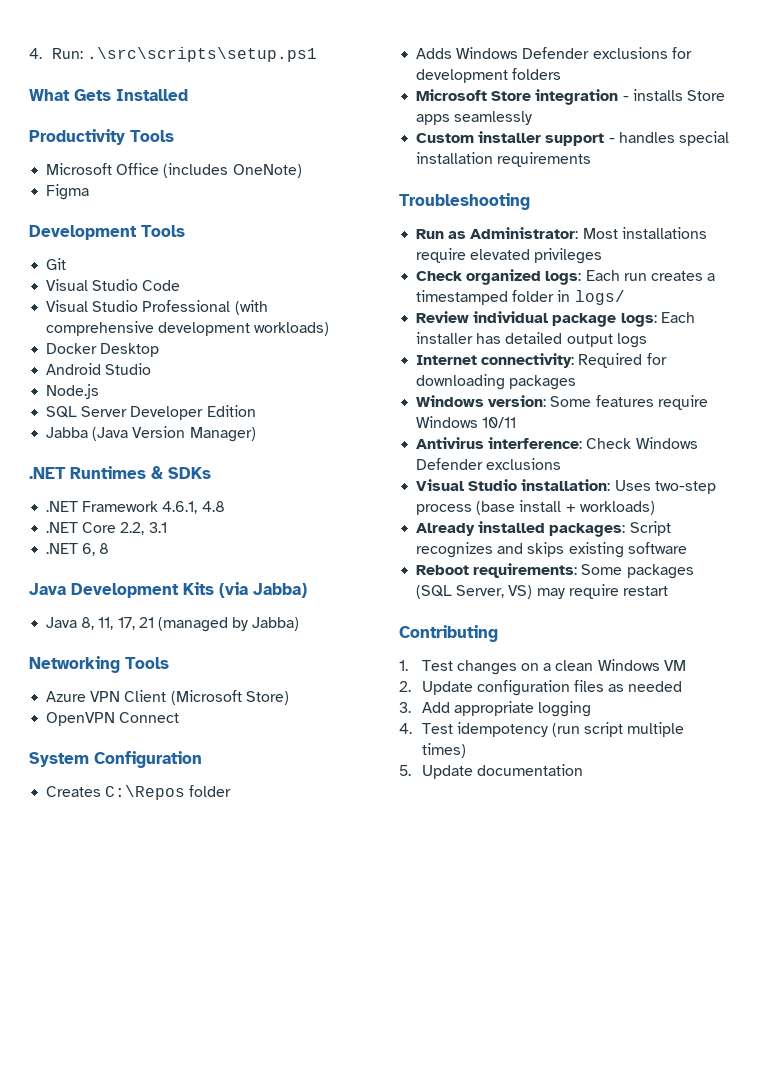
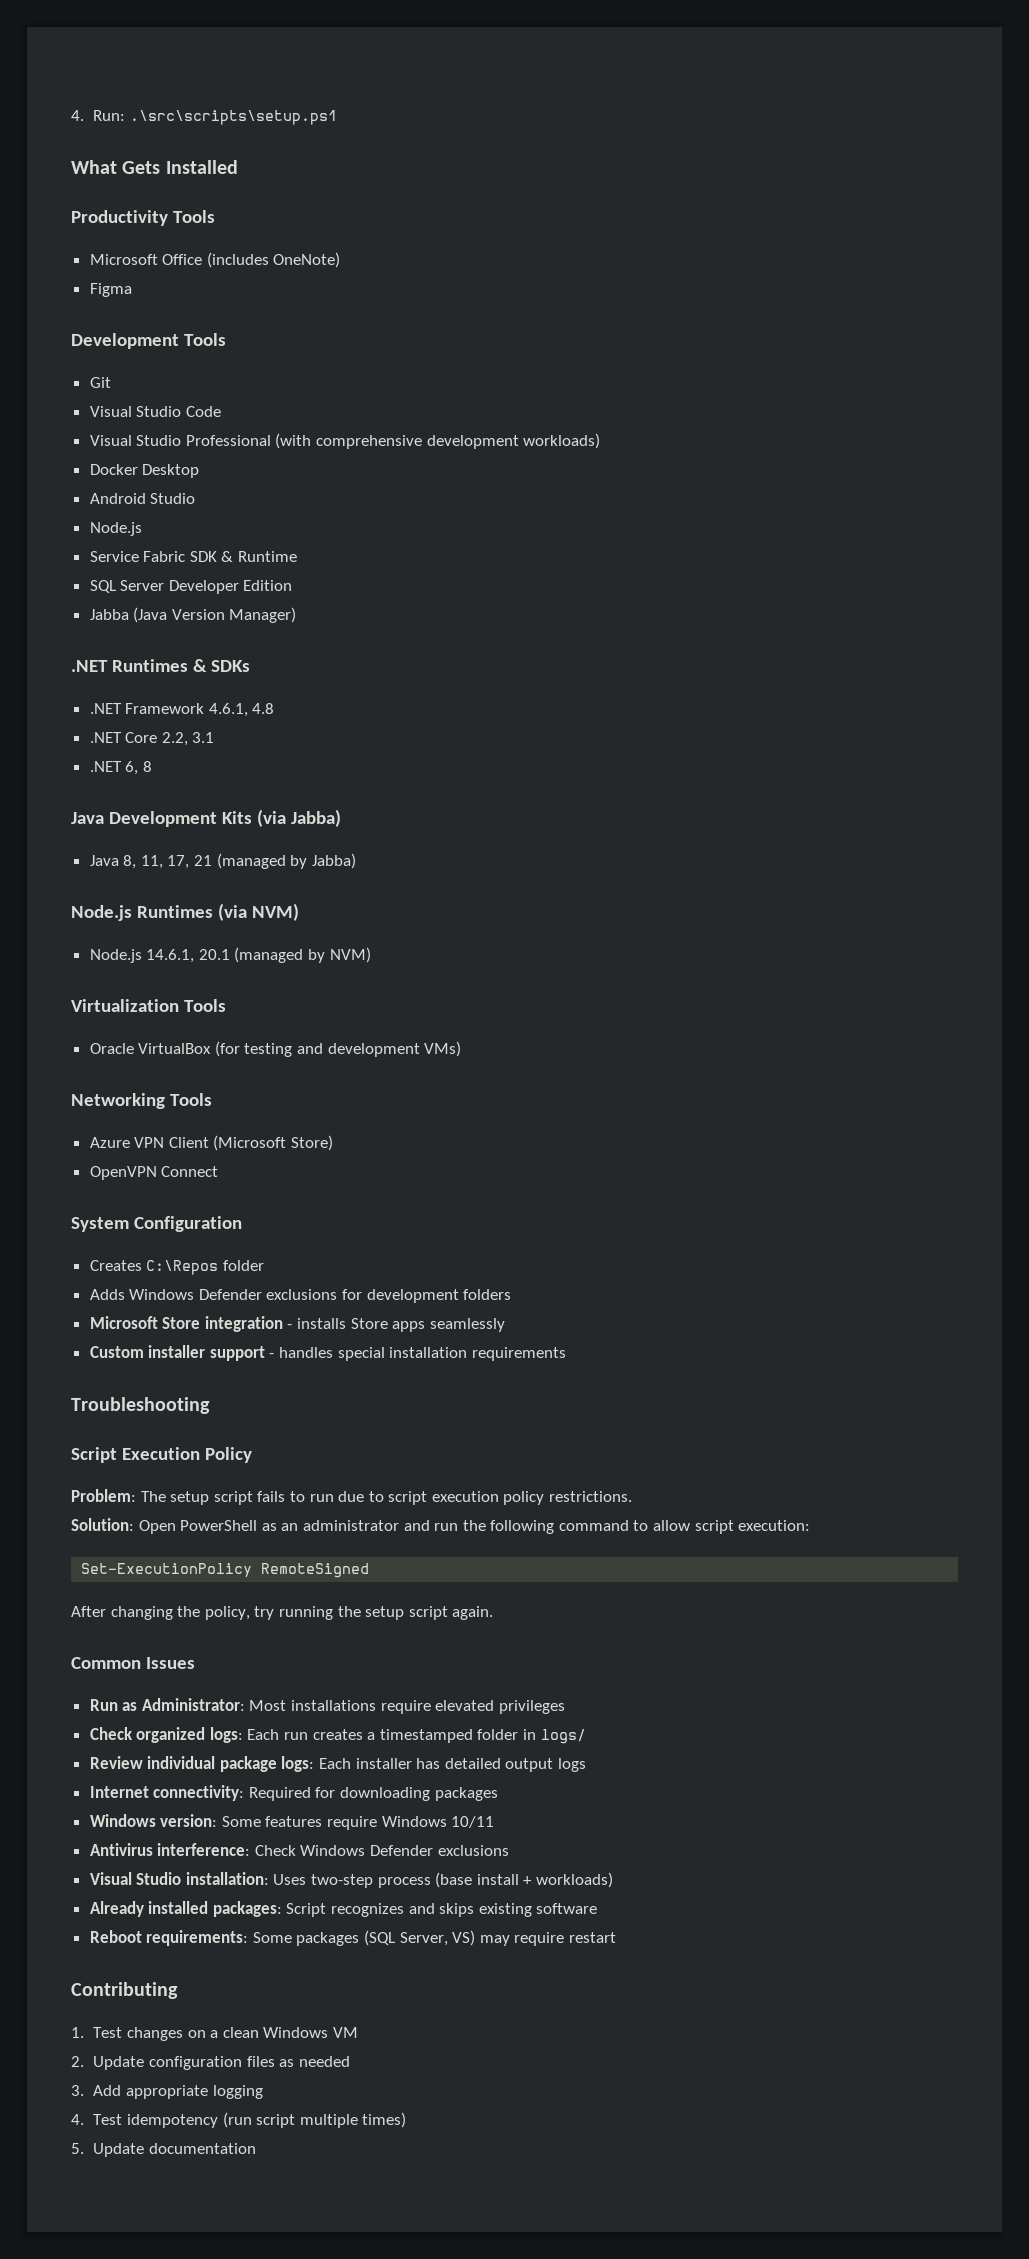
(100, 391) none -> [89,551,298,562] // Service Fabric SDK & Runtime
(300, 624) none -> [71,903,299,921] [89,947,371,963] [71,999,226,1012] [89,1041,462,1057] // Node.js Runtimes (via NVM) // Node.js 14.6.1, 20.1 (managed by NVM) // Virtualization Tools // Oracle VirtualBox (for testing and development VMs)
(530, 201) none -> [71,1447,252,1463] [71,1489,633,1505] [71,1518,811,1534] [81,1563,370,1578] [71,1606,494,1620] [71,1657,195,1669] // Script Execution Policy // Problem: The setup script fails to run due to script execution policy restrictions. // Solution: Open PowerShell as an administrator and run the following command to allow script execution: // Set-ExecutionPolicy RemoteSigned // After changing the policy, try running the setup script again. // Common Issues

